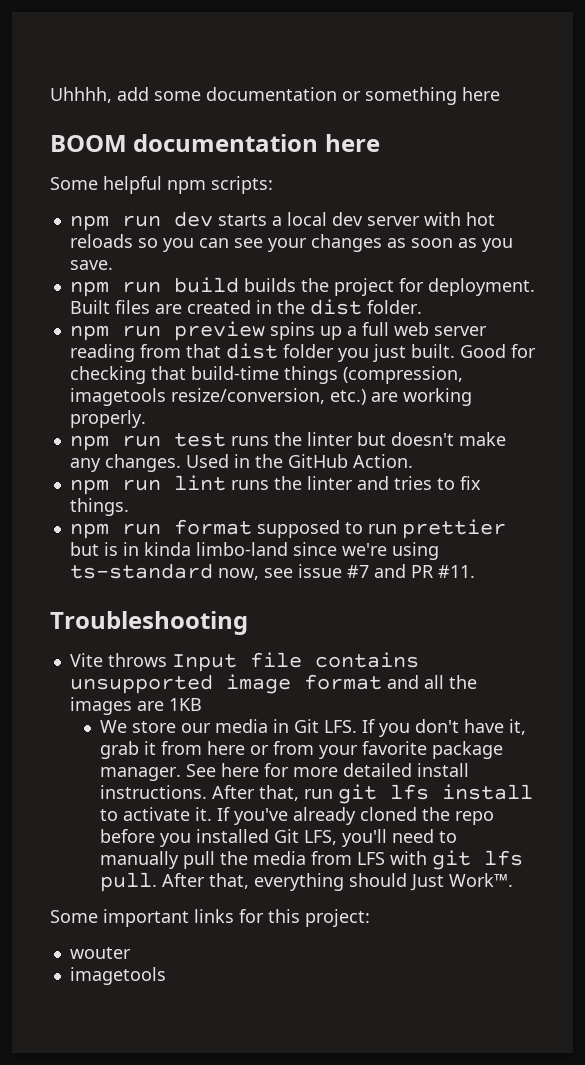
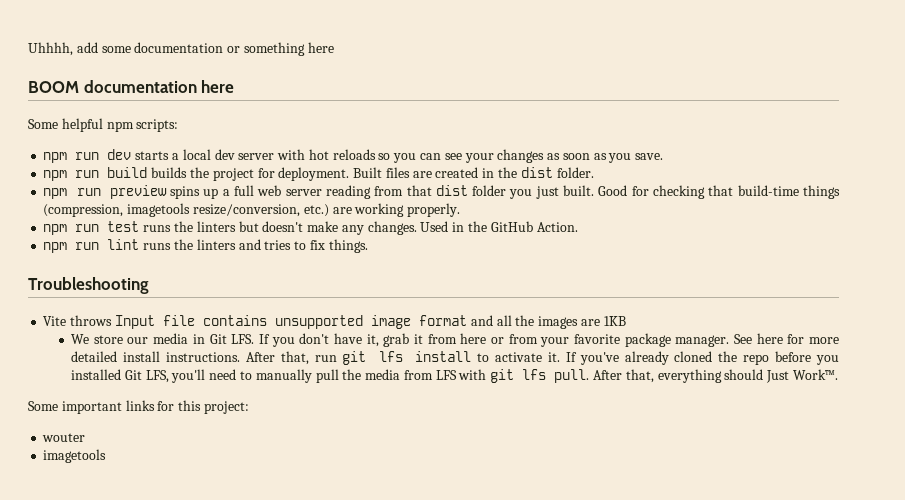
[306,432,353,446] linter -> [196,221,236,232] linters
[306,476,353,490] linter -> [196,239,236,250] linters
[69,519,506,539] [69,542,439,560] [69,563,475,580] // npm run format supposed to run prettier but is in kinda limbo-land since we're using ts-standard now, see issue #7 and PR #11. -> (368, 246) none

